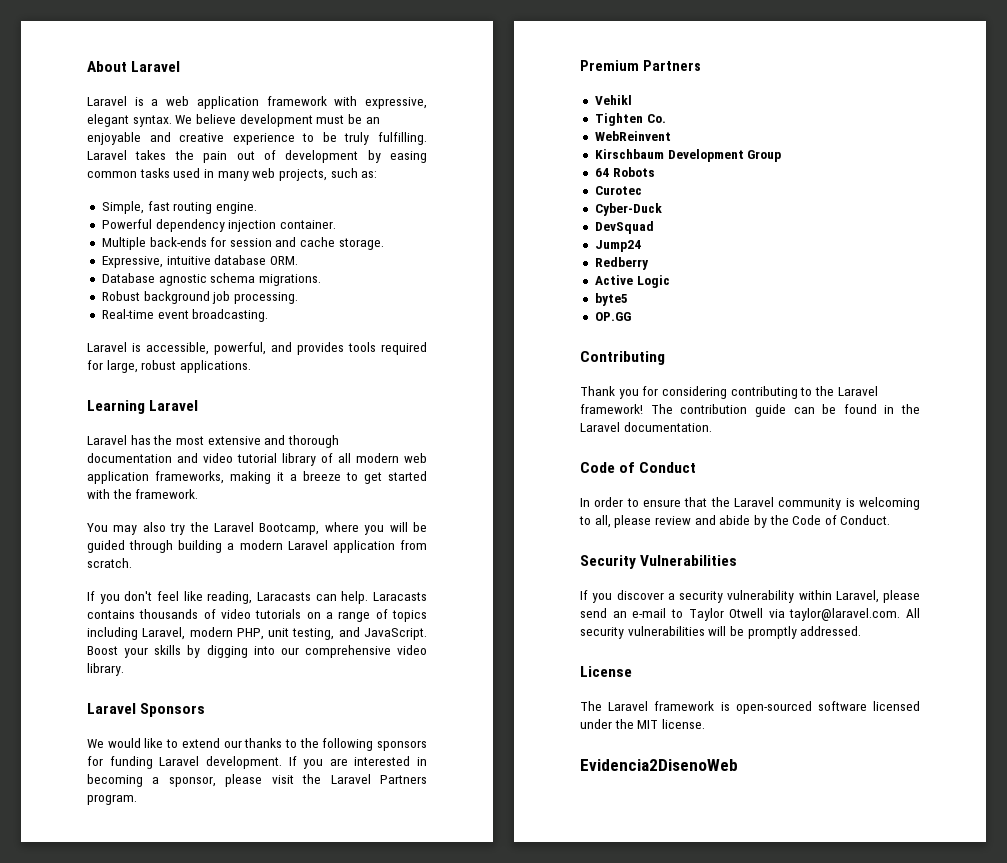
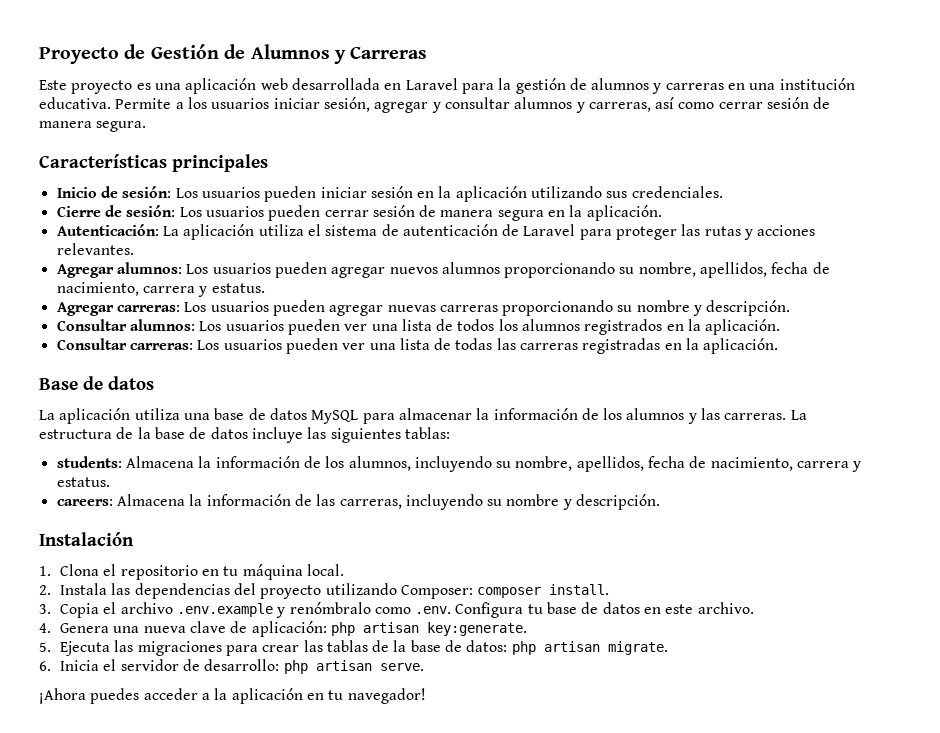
[87,61,181,72] [87,96,428,109] [87,114,380,127] [87,132,427,145] [87,150,427,163] [87,168,378,181] [101,201,257,214] [101,219,336,232] [101,237,384,250] [101,255,298,268] [101,273,321,286] [101,291,298,304] [101,309,269,322] [87,342,427,355] [87,360,251,373] [87,400,199,414] [87,435,339,448] [87,453,427,466] [87,471,427,484] [87,489,199,499] [87,522,427,535] [87,540,427,553] [87,558,132,568] [87,591,427,604] [87,609,427,622] [87,627,427,640] [87,645,427,658] [87,663,124,676] [87,703,206,717] [87,738,427,751] [87,756,427,769] [87,774,428,787] [87,794,137,805] [580,60,701,71] [594,95,632,105] [594,113,666,126] [594,131,671,141] [594,149,782,162] [594,167,655,177] [594,186,642,195] [594,203,662,216] [594,221,654,234] [594,240,641,252] [594,257,649,270] [594,275,670,288] [594,293,628,306] [594,312,631,321] [580,351,665,365] [580,386,878,399] [580,404,920,417] [580,422,712,432] [580,462,697,473] [580,497,920,510] [579,515,891,528] [580,555,738,569] [580,590,920,603] [580,608,920,621] [580,626,862,639] [580,666,632,677] [580,701,920,714] [580,719,705,729] [580,759,738,771] About Laravel // Laravel is a web application framework with expressive, elegant syntax. We believe development must be an enjoyable and creative experience to be truly fulfilling. Laravel takes the pain out of development by easing common tasks used in many web projects, such as: // Simple, fast routing engine. // Powerful dependency injection container. // Multiple back-ends for session and cache storage. // Expressive, intuitive database ORM. // Database agnostic schema migrations. // Robust background job processing. // Real-time event broadcasting. // Laravel is accessible, powerful, and provides tools required for large, robust applications. // Learning Laravel // Laravel has the most extensive and thorough documentation and video tutorial library of all modern web application frameworks, making it a breeze to get started with the framework. // You may also try the Laravel Bootcamp, where you will be guided through building a modern Laravel application from scratch. // If you don't feel like reading, Laracasts can help. Laracasts contains thousands of video tutorials on a range of topics including Laravel, modern PHP, unit testing, and JavaScript. Boost your skills by digging into our comprehensive video library. // Laravel Sponsors // We would like to extend our thanks to the following sponsors for funding Laravel development. If you are interested in becoming a sponsor, please visit the Laravel Partners program. // Premium Partners // Vehikl // Tighten Co. // WebReinvent // Kirschbaum Development Group // 64 Robots // Curotec // Cyber-Duck // DevSquad // Jump24 // Redberry // Active Logic // byte5 // OP.GG // Contributing // Thank you for considering contributing to the Laravel framework! The contribution guide can be found in the Laravel documentation. // Code of Conduct // In order to ensure that the Laravel community is welcoming to all, please review and abide by the Code of Conduct. // Security Vulnerabilities // If you discover a security vulnerability within Laravel, please send an e-mail to Taylor Otwell via taylor@laravel.com. All security vulnerabilities will be promptly addressed. // License // The Laravel framework is open-sourced software licensed under the MIT license. // Evidencia2DisenoWeb -> [39,44,428,64] [39,78,855,94] [39,97,831,113] [39,121,147,132] [39,154,268,172] [56,186,723,202] [56,205,662,221] [56,224,816,240] [56,243,134,255] [56,262,830,278] [56,282,265,297] [56,300,791,316] [56,319,781,335] [56,338,779,354] [39,376,154,390] [39,408,807,424] [39,427,450,443] [56,456,862,472] [56,477,110,487] [56,494,661,510] [39,532,134,546] [39,564,344,580] [39,583,610,599] [39,602,754,618] [39,621,527,637] [39,640,668,656] [39,659,424,674] [39,688,426,704] Proyecto de Gestión de Alumnos y Carreras // Este proyecto es una aplicación web desarrollada en Laravel para la gestión de alumnos y carreras en una institución educativa. Permite a los usuarios iniciar sesión, agregar y consultar alumnos y carreras, así como cerrar sesión de manera segura. // Características principales // Inicio de sesión: Los usuarios pueden iniciar sesión en la aplicación utilizando sus credenciales. // Cierre de sesión: Los usuarios pueden cerrar sesión de manera segura en la aplicación. // Autenticación: La aplicación utiliza el sistema de autenticación de Laravel para proteger las rutas y acciones relevantes. // Agregar alumnos: Los usuarios pueden agregar nuevos alumnos proporcionando su nombre, apellidos, fecha de nacimiento, carrera y estatus. // Agregar carreras: Los usuarios pueden agregar nuevas carreras proporcionando su nombre y descripción. // Consultar alumnos: Los usuarios pueden ver una lista de todos los alumnos registrados en la aplicación. // Consultar carreras: Los usuarios pueden ver una lista de todas las carreras registradas en la aplicación. // Base de datos // La aplicación utiliza una base de datos MySQL para almacenar la información de los alumnos y las carreras. La estructura de la base de datos incluye las siguientes tablas: // students: Almacena la información de los alumnos, incluyendo su nombre, apellidos, fecha de nacimiento, carrera y estatus. // careers: Almacena la información de las carreras, incluyendo su nombre y descripción. // Instalación // 1. Clona el repositorio en tu máquina local. // 2. Instala las dependencias del proyecto utilizando Composer: composer install. // 3. Copia el archivo .env.example y renómbralo como .env. Configura tu base de datos en este archivo. // 4. Genera una nueva clave de aplicación: php artisan key:generate. // 5. Ejecuta las migraciones para crear las tablas de la base de datos: php artisan migrate. // 6. Inicia el servidor de desarrollo: php artisan serve. // ¡Ahora puedes acceder a la aplicación en tu navegador!

